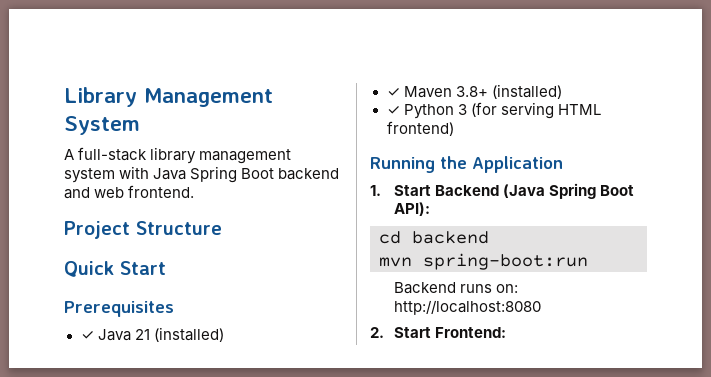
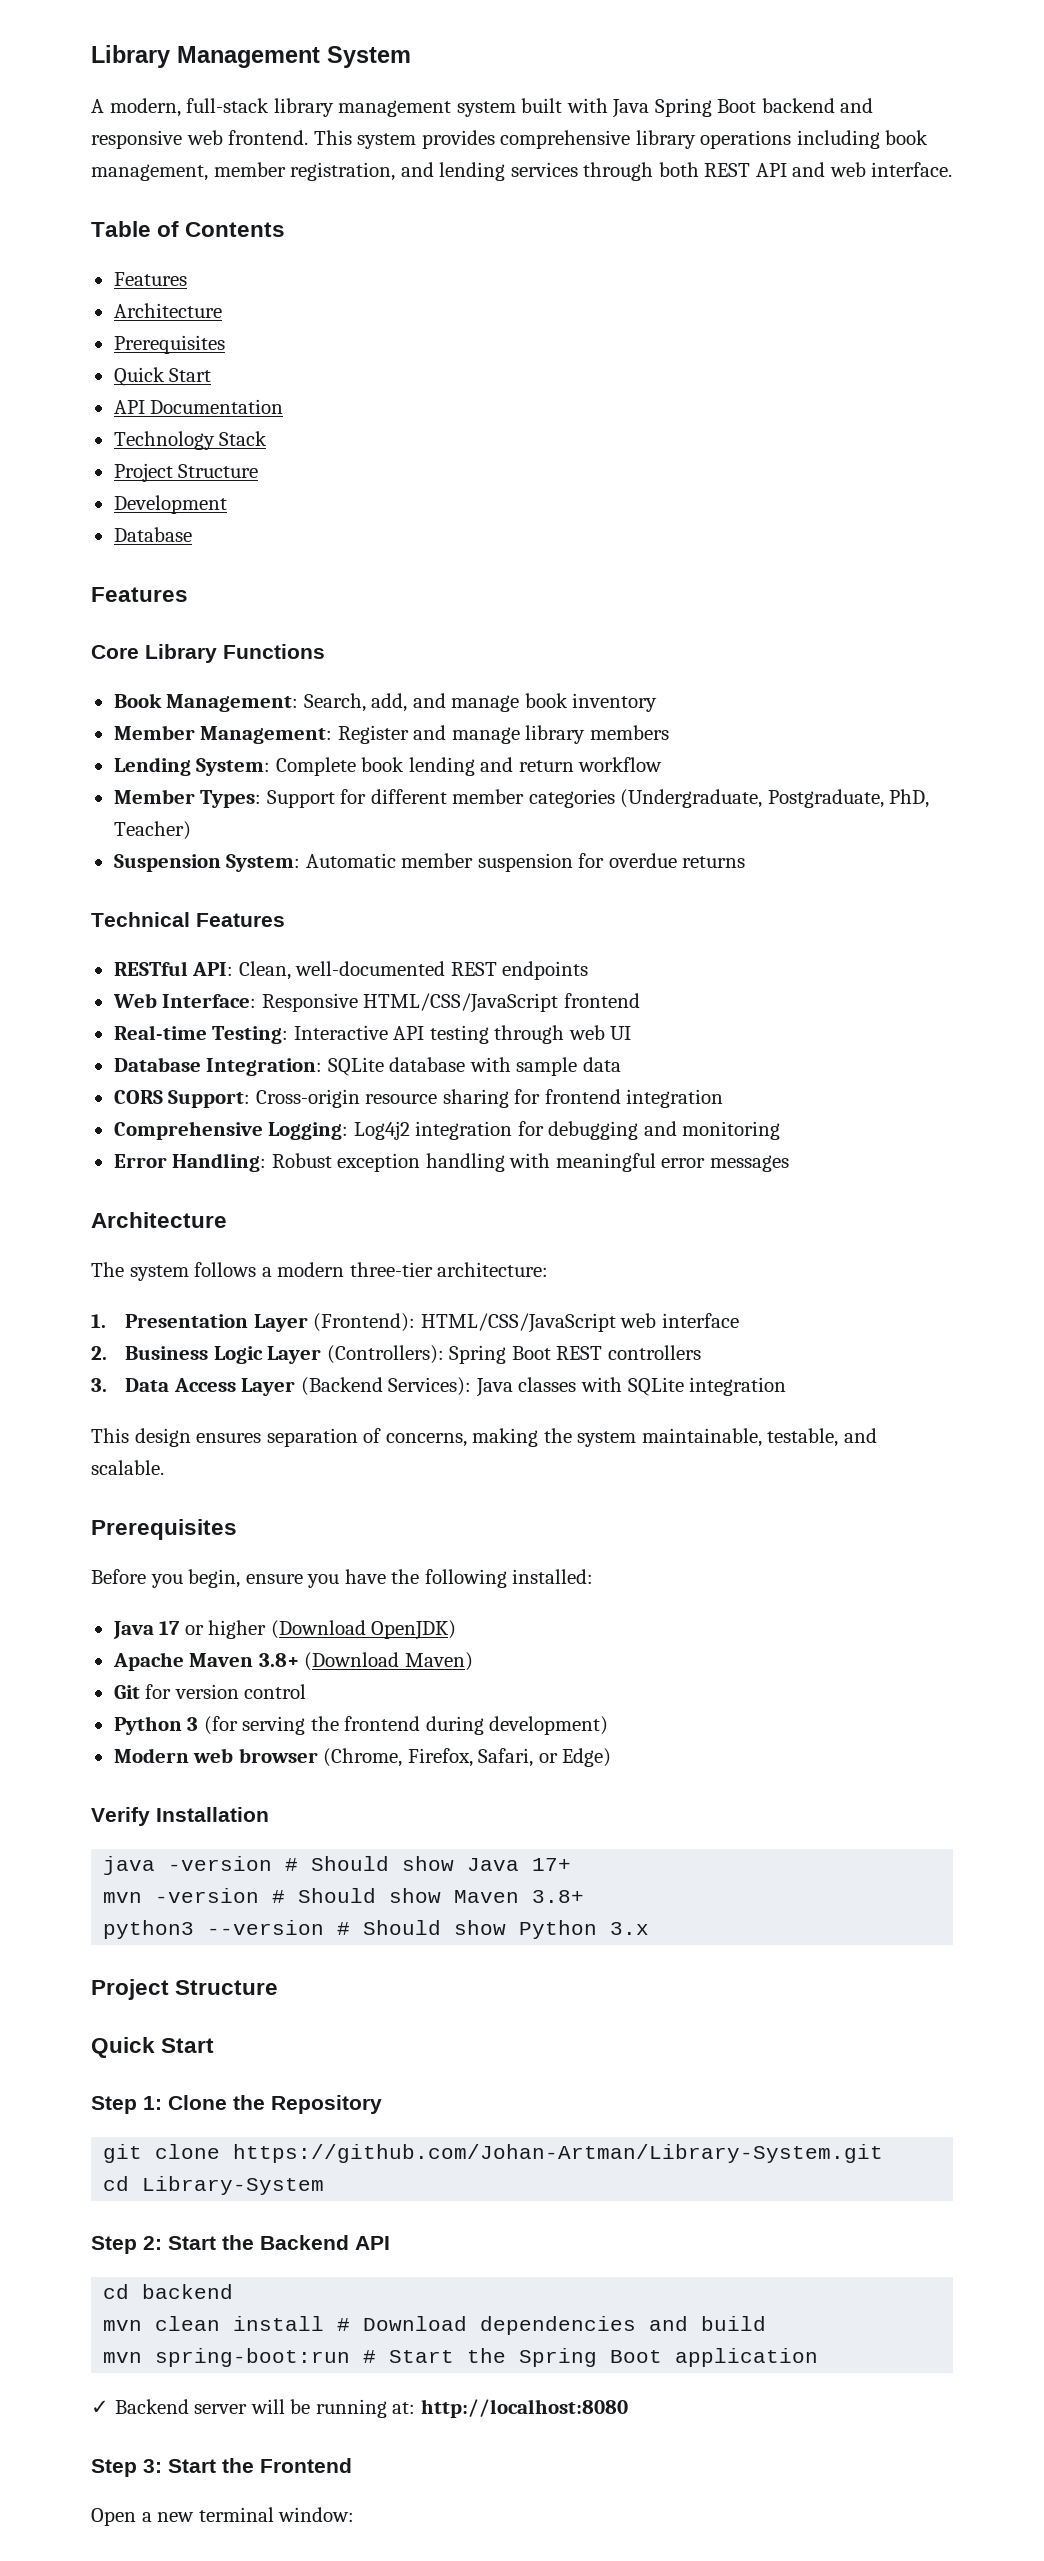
(74, 154) none -> [109,98,181,117] modern,
(115, 175) none -> [521,98,563,113] built
(90, 193) none -> [91,130,182,149] responsive
[64,221,222,239] [64,261,166,277] [64,301,174,317] [80,327,224,342] [386,84,562,99] [386,102,601,119] [386,121,454,136] [370,156,563,173] [370,183,634,199] [393,202,430,216] [379,231,489,244] [379,253,588,270] [393,282,518,294] [393,300,541,315] [370,327,506,338] // Project Structure // Quick Start // Prerequisites // ✓ Java 21 (installed) // ✓ Maven 3.8+ (installed) // ✓ Python 3 (for serving HTML frontend) // Running the Application // 1. Start Backend (Java Spring Boot API): // cd backend // mvn spring-boot:run // Backend runs on: http://localhost:8080 // 2. Start Frontend: -> [313,130,929,149] [91,162,953,181] [91,221,286,237] [113,272,187,286] [113,303,222,318] [113,335,225,354] [113,367,212,386] [113,399,284,414] [113,431,268,450] [113,463,259,482] [113,495,227,514] [113,527,192,542] [91,587,188,602] [91,644,325,663] [113,693,658,712] [113,725,669,744] [113,757,663,776] [113,789,930,808] [113,821,191,840] [113,853,746,872] [91,912,285,927] [113,961,589,980] [112,993,640,1013] [113,1025,632,1044] [113,1057,621,1076] [113,1089,724,1108] [113,1121,781,1140] [113,1153,789,1172] [91,1212,227,1228] [91,1262,549,1281] [91,1313,739,1333] [91,1345,702,1364] [91,1377,787,1397] [91,1428,877,1447] [91,1460,164,1475] [91,1519,237,1540] [91,1569,594,1588] [112,1620,457,1640] [112,1652,473,1671] [113,1684,307,1699] [113,1716,609,1735] [113,1748,612,1767] [91,1807,269,1826] [103,1856,572,1875] [103,1888,585,1903] [103,1920,650,1939] [91,1979,279,2000] [91,2037,215,2058] [91,2095,382,2114] [103,2144,884,2163] [103,2176,325,2195] [91,2235,390,2254] [103,2284,234,2299] [103,2316,767,2335] [103,2348,819,2367] [91,2399,628,2418] [91,2458,352,2477] [91,2507,355,2526] This system provides comprehensive library operations including book management, member registration, and lending services through both REST API and web interface. // Table of Contents // Features // Architecture // Prerequisites // Quick Start // API Documentation // Technology Stack // Project Structure // Development // Database // Features // Core Library Functions // Book Management: Search, add, and manage book inventory // Member Management: Register and manage library members // Lending System: Complete book lending and return workflow // Member Types: Support for different member categories (Undergraduate, Postgraduate, PhD, Teacher) // Suspension System: Automatic member suspension for overdue returns // Technical Features // RESTful API: Clean, well-documented REST endpoints // Web Interface: Responsive HTML/CSS/JavaScript frontend // Real-time Testing: Interactive API testing through web UI // Database Integration: SQLite database with sample data // CORS Support: Cross-origin resource sharing for frontend integration // Comprehensive Logging: Log4j2 integration for debugging and monitoring // Error Handling: Robust exception handling with meaningful error messages // Architecture // The system follows a modern three-tier architecture: // 1. Presentation Layer (Frontend): HTML/CSS/JavaScript web interface // 2. Business Logic Layer (Controllers): Spring Boot REST controllers // 3. Data Access Layer (Backend Services): Java classes with SQLite integration // This design ensures separation of concerns, making the system maintainable, testable, and scalable. // Prerequisites // Before you begin, ensure you have the following installed: // Java 17 or higher (Download OpenJDK) // Apache Maven 3.8+ (Download Maven) // Git for version control // Python 3 (for serving the frontend during development) // Modern web browser (Chrome, Firefox, Safari, or Edge) // Verify Installation // java -version # Should show Java 17+ // mvn -version # Should show Maven 3.8+ // python3 --version # Should show Python 3.x // Project Structure // Quick Start // Step 1: Clone the Repository // git clone https://github.com/Johan-Artman/Library-System.git // cd Library-System // Step 2: Start the Backend API // cd backend // mvn clean install # Download dependencies and build // mvn spring-boot:run # Start the Spring Boot application // ✓ Backend server will be running at: http://localhost:8080 // Step 3: Start the Frontend // Open a new terminal window:

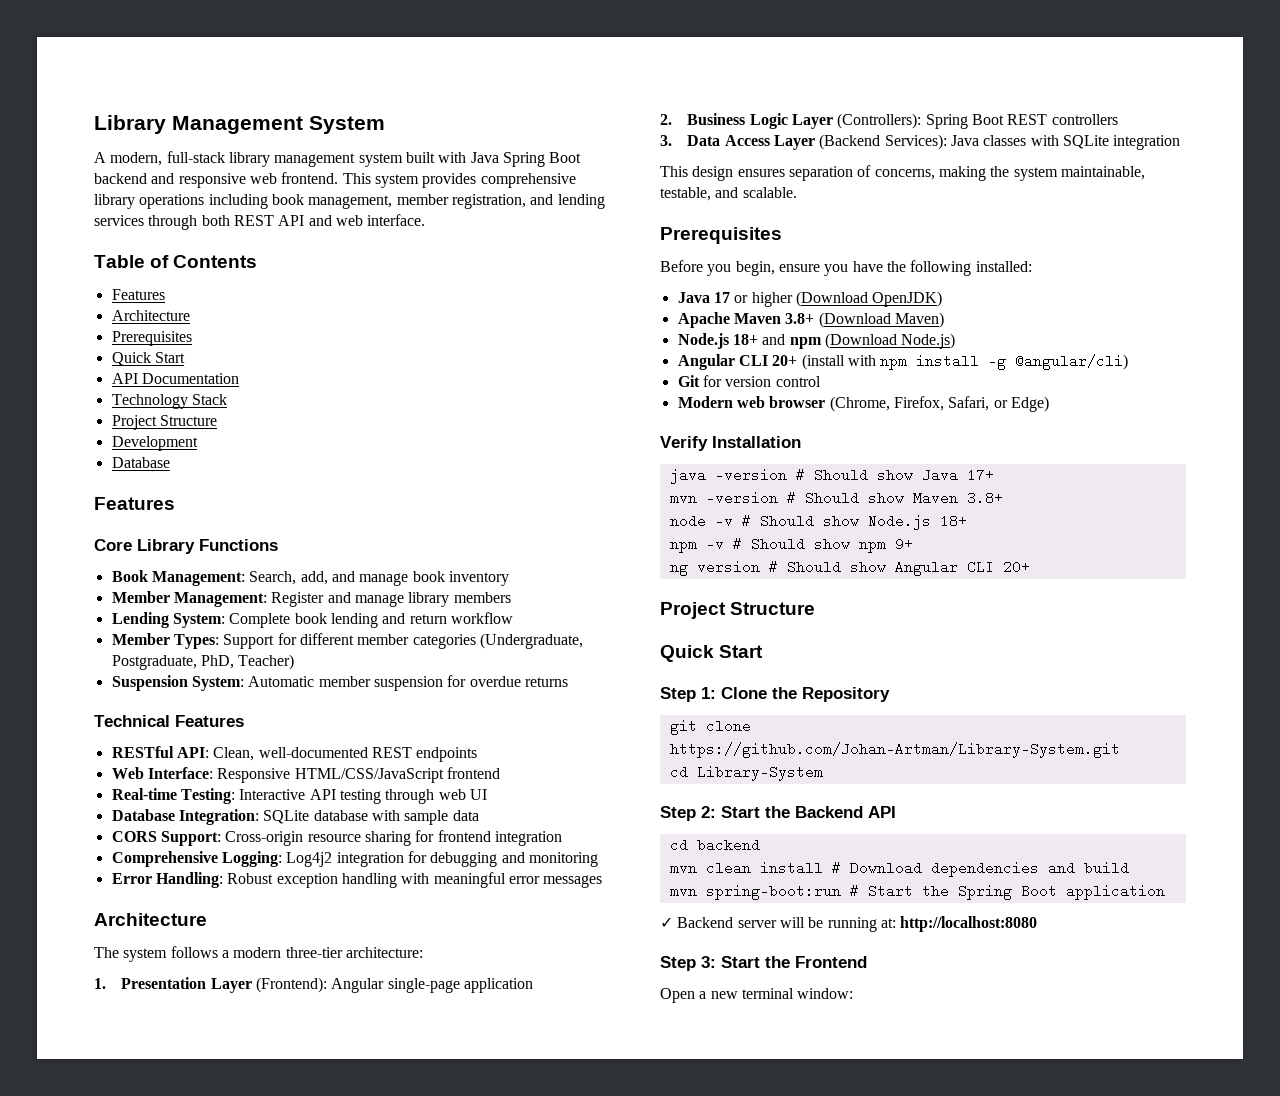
[420,1313,739,1333] HTML/CSS/JavaScript web interface -> [331,978,533,993] Angular single-page application
[113,1684,307,1699] [113,1716,609,1735] Git for version control // Python 3 (for serving the frontend during development) -> [677,333,956,349] [677,354,1129,370] [677,375,821,387] Node.js 18+ and npm (Download Node.js) // Angular CLI 20+ (install with npm install -g @angular/cli) // Git for version control
[103,1920,650,1939] python3 --version # Should show Python 3.x -> [669,514,967,530] [669,537,913,553] [669,560,1030,576] node -v # Should show Node.js 18+ // npm -v # Should show npm 9+ // ng version # Should show Angular CLI 20+

